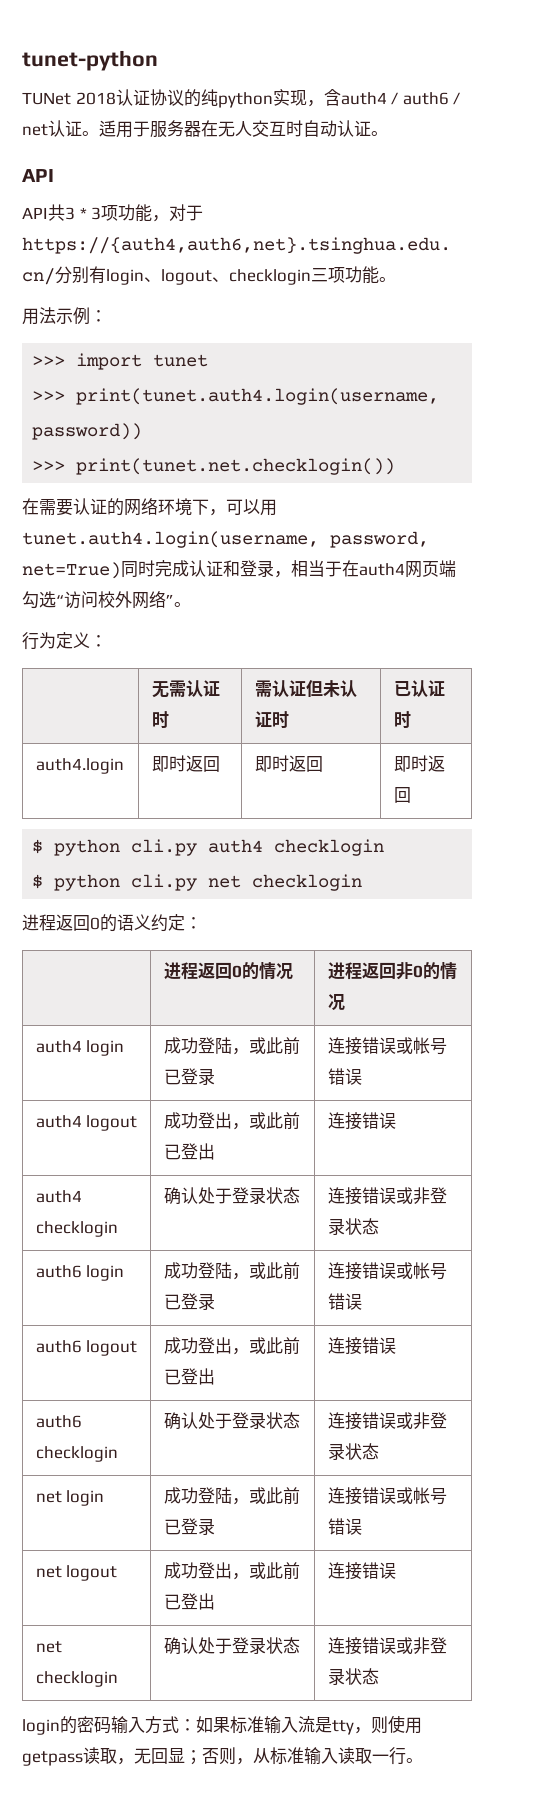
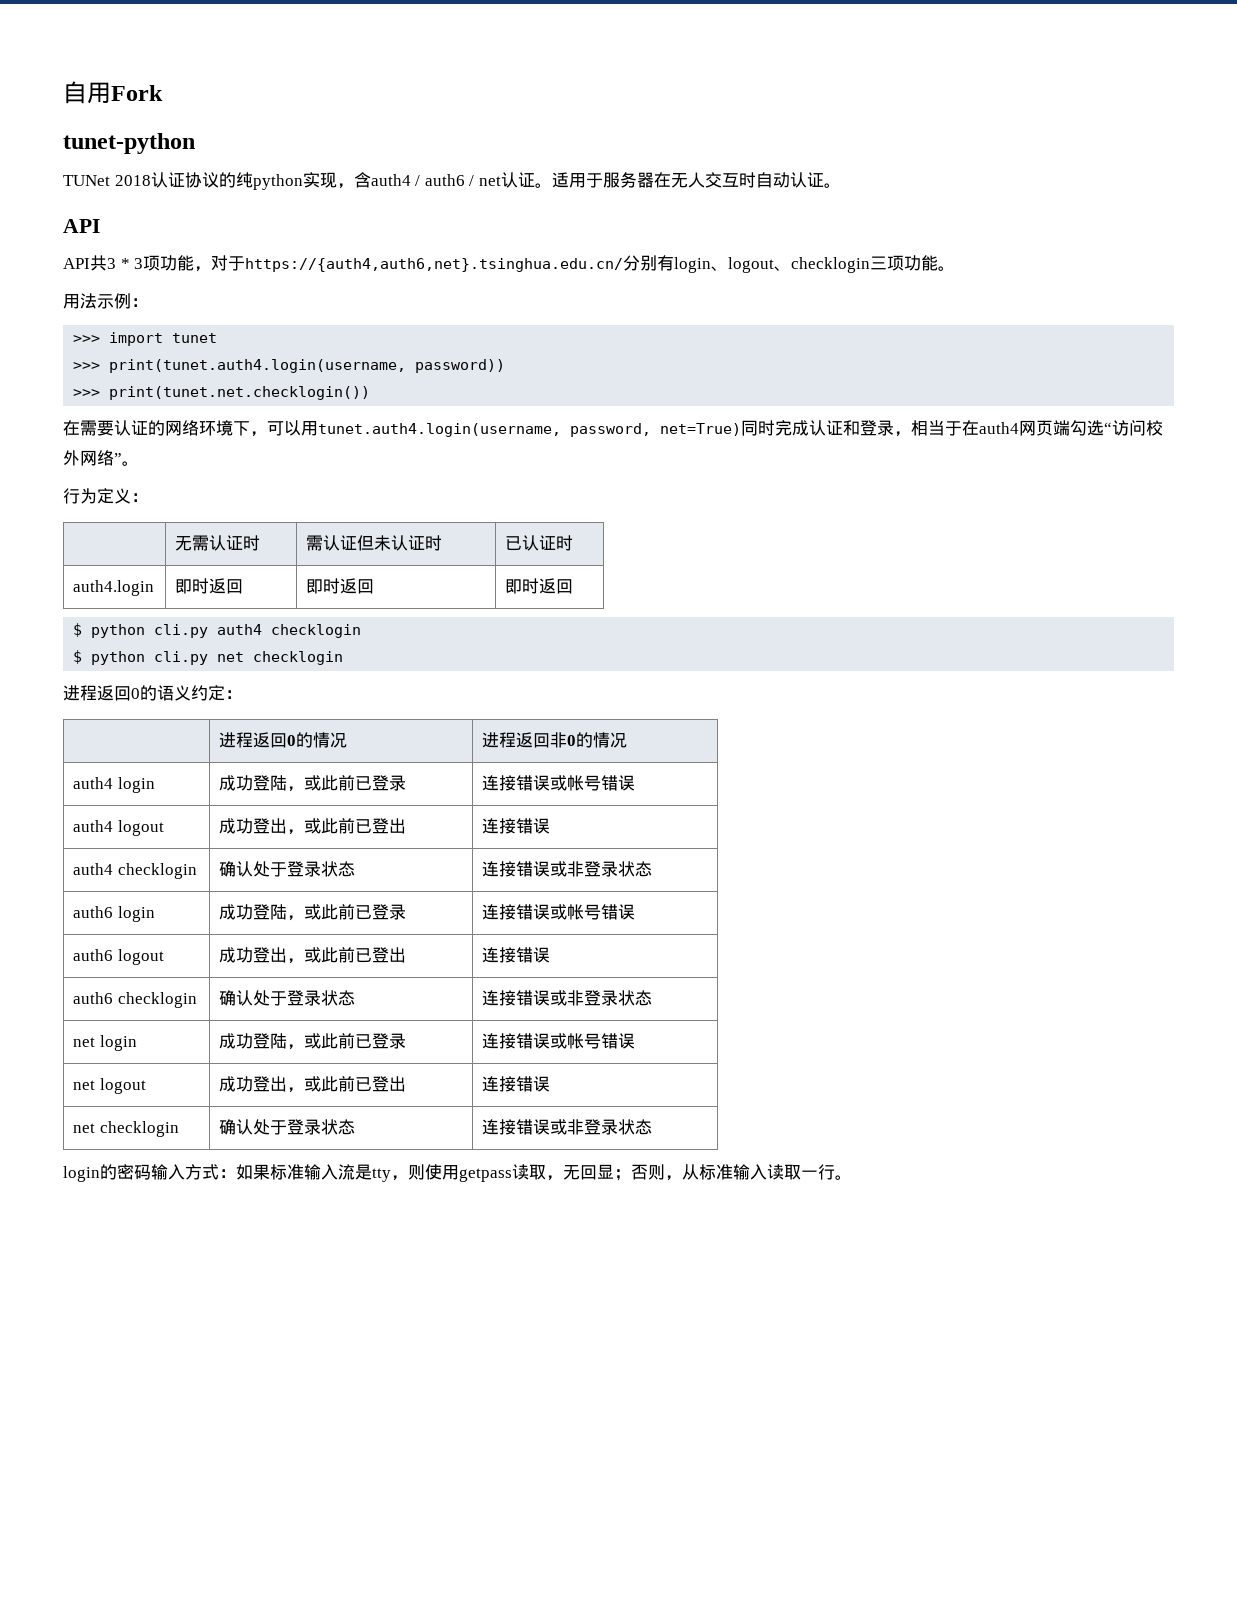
(22, 60) none -> [63,81,163,104] 自用Fork //

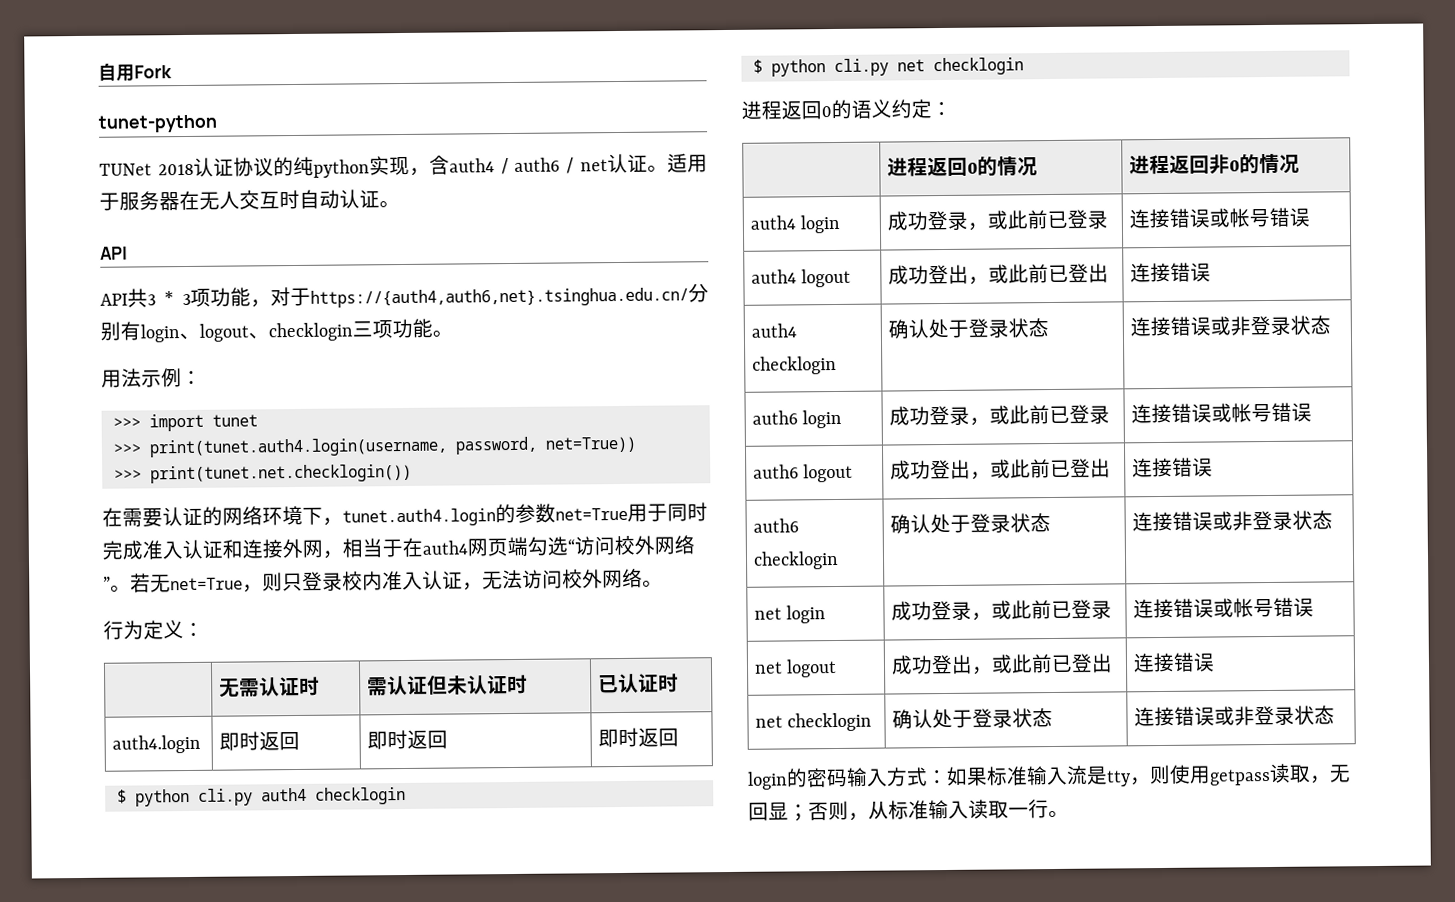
[415,359,506,373] password)) -> [454,436,637,455] password, net=True))
[267,420,894,437] 可以用tunet.auth4.login(username, password, net=True)同时完成认证和登录 -> [342,502,708,527] [102,538,323,560] tunet.auth4.login的参数net=True用于同时完成准入认证和连接外网
(139, 463) none -> [130,568,663,593] 若无net=True，则只登录校内准入认证，无法访问校外网络。
[270,775,288,791] 陆 -> [947,211,969,230] 录
[270,904,288,920] 陆 -> [949,406,971,425] 录
[270,1033,288,1049] 陆 -> [951,601,973,620] 录

